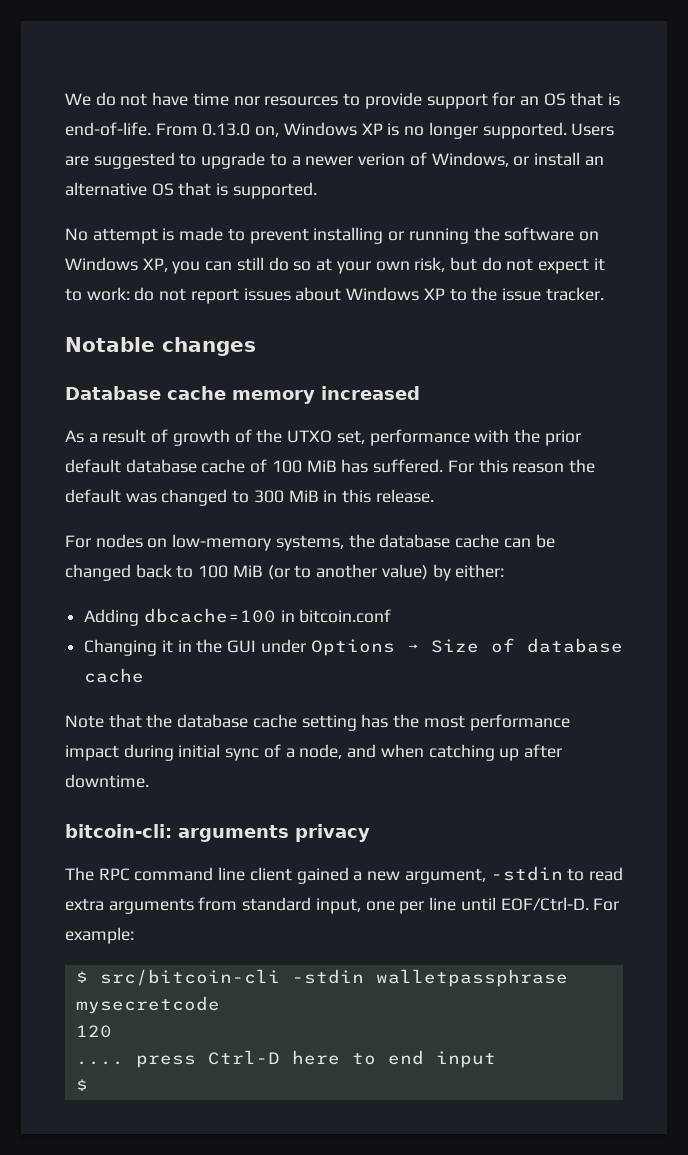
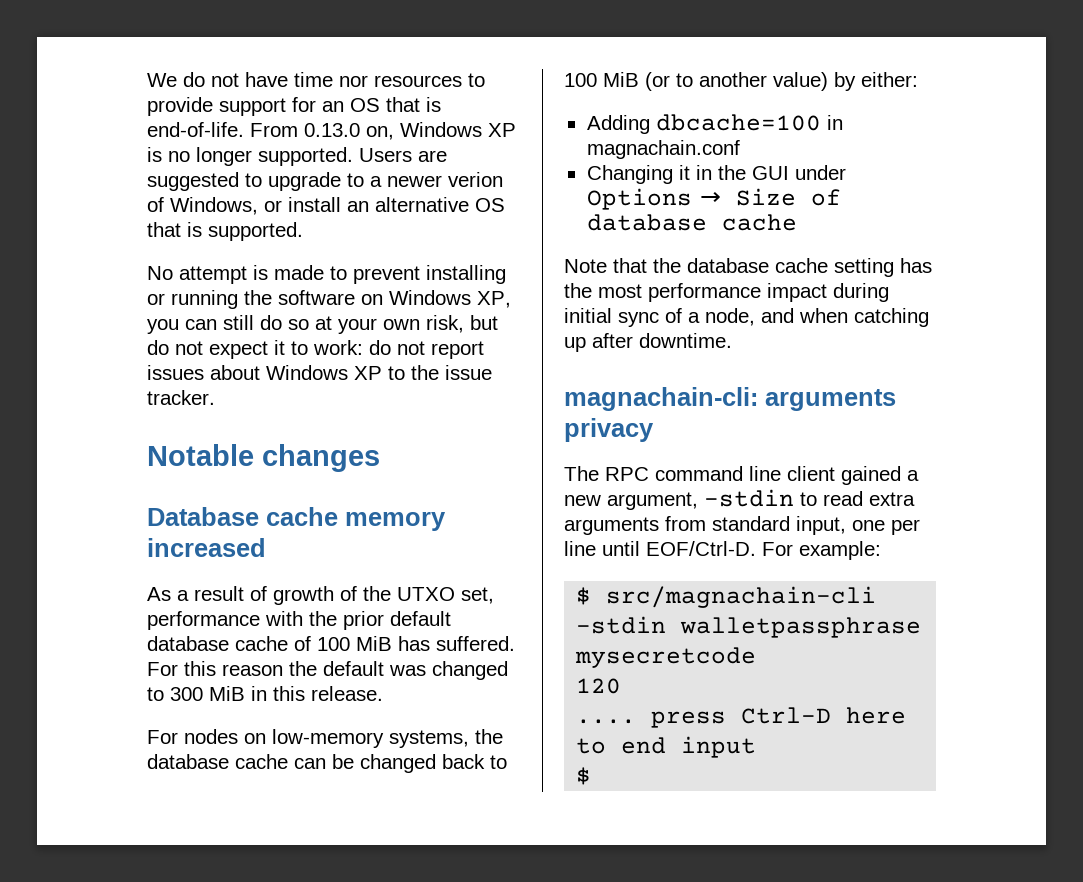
[299,609,392,623] bitcoin.conf -> [586,140,740,159] magnachain.conf
[65,824,172,838] bitcoin-cli: -> [564,387,758,411] magnachain-cli:
[99,969,280,986] src/bitcoin-cli -> [606,586,877,608] src/magnachain-cli

